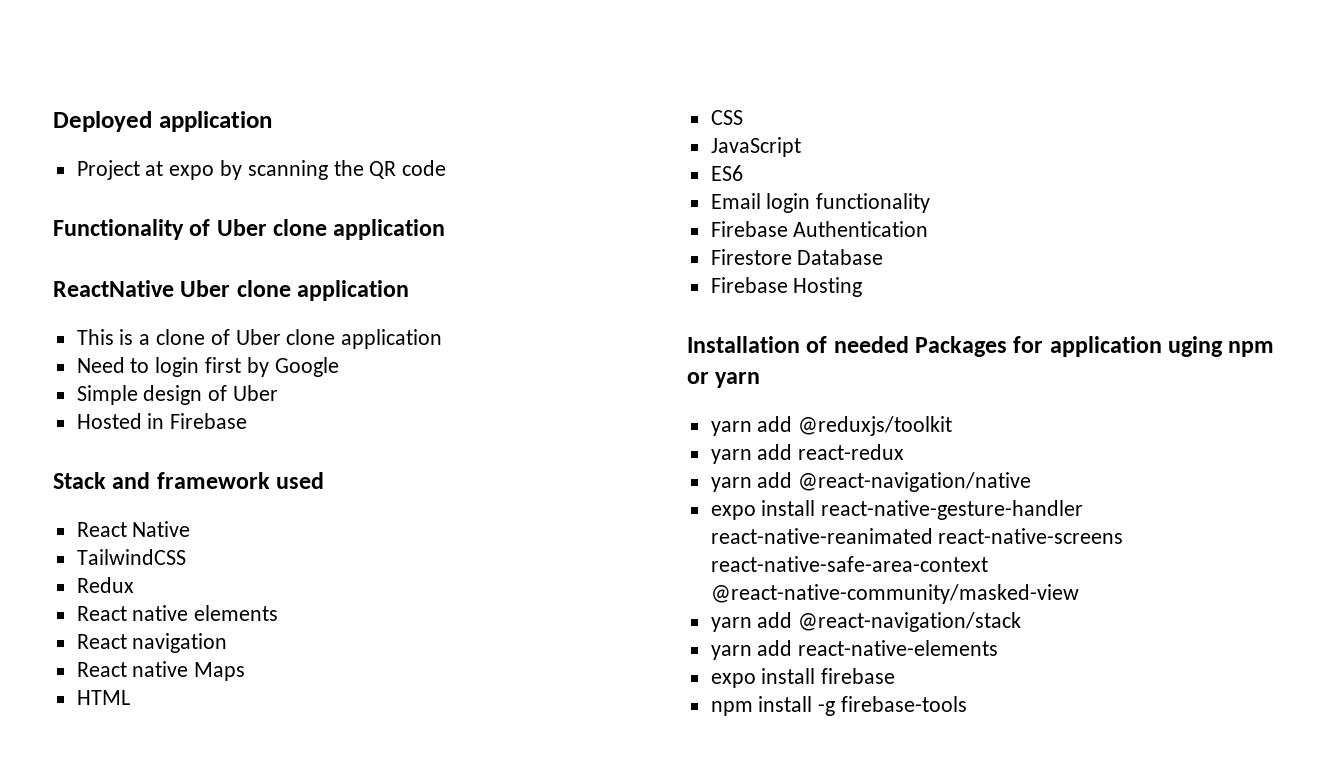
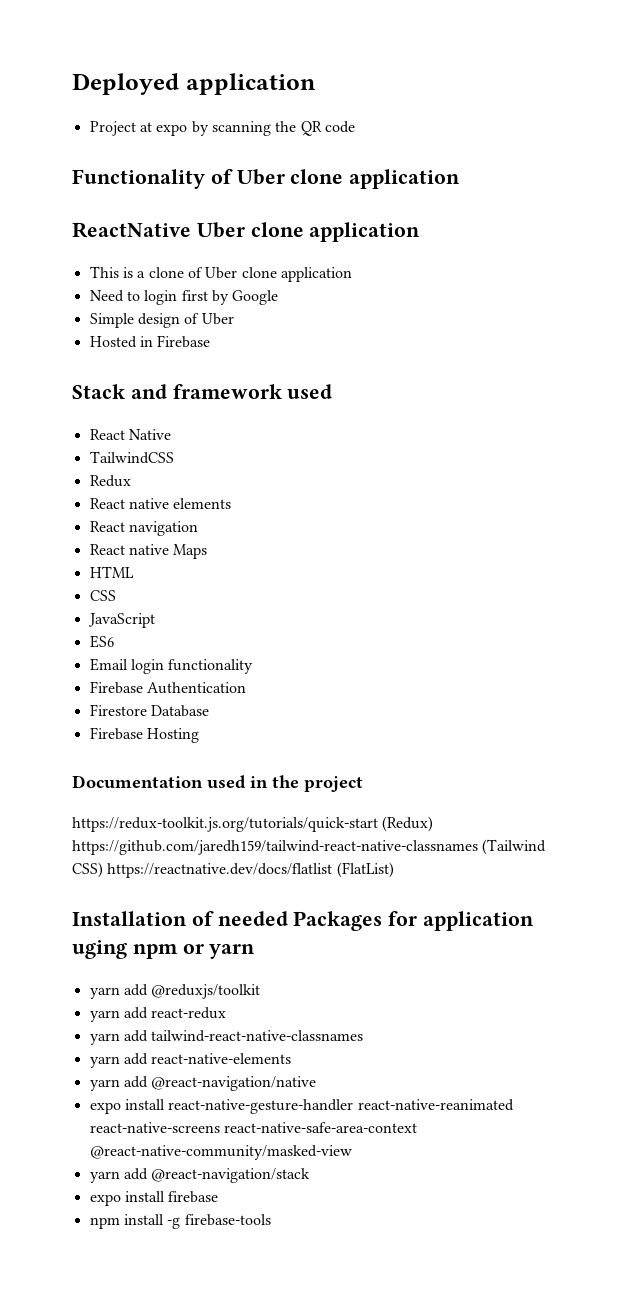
(863, 287) none -> [72,775,363,792] [72,816,434,832] [72,839,547,855] [72,862,394,878] // Documentation used in the project // https://redux-toolkit.js.org/tutorials/quick-start (Redux) https://github.com/jaredh159/tailwind-react-native-classnames (Tailwind CSS) https://reactnative.dev/docs/flatlist (FlatList)
(905, 452) none -> [89,1030,364,1045] [89,1053,292,1068] // yarn add tailwind-react-native-classnames // yarn add react-native-elements
[710,640,999,660] // yarn add react-native-elements -> (311, 1175) none

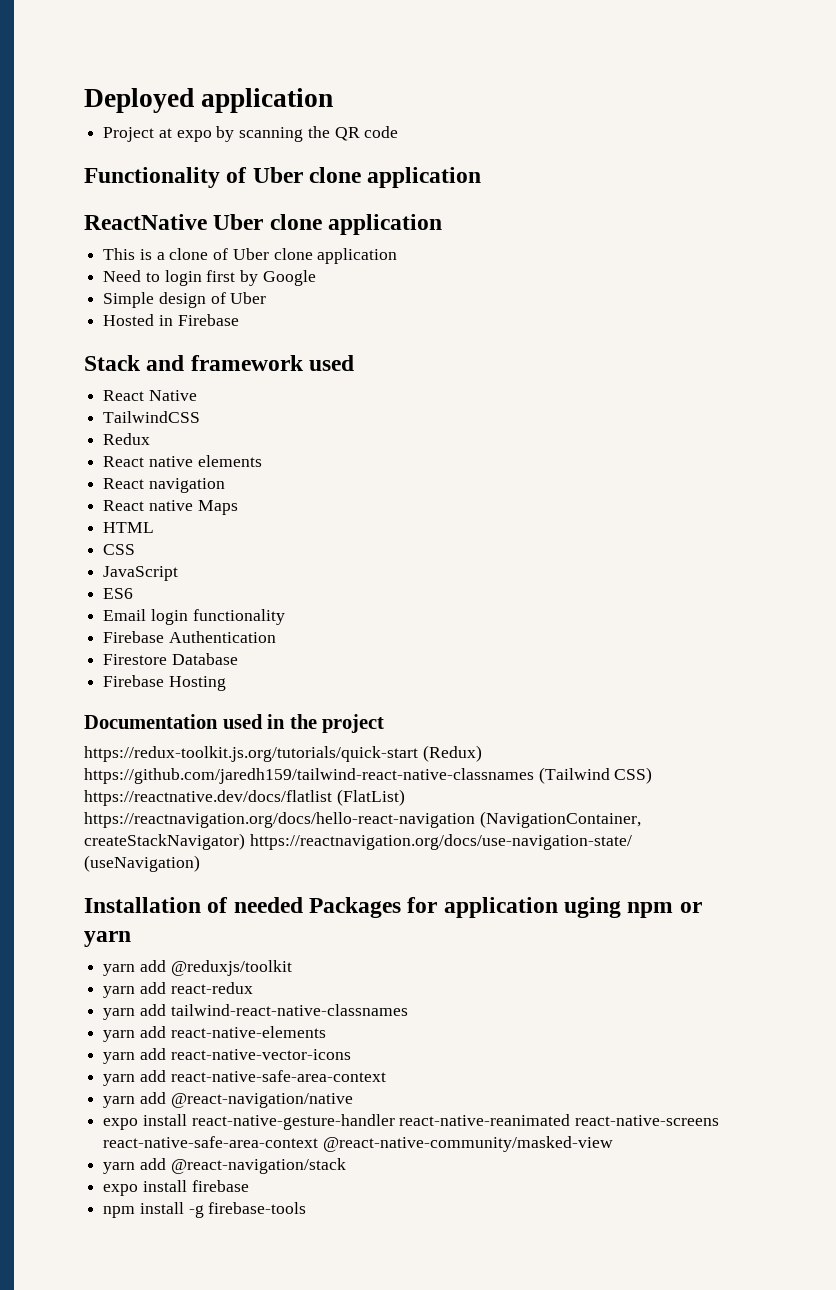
(394, 870) none -> [84,811,641,828] [84,833,632,850] [84,855,200,872] https://reactnavigation.org/docs/hello-react-navigation (NavigationContainer, createStackNavigator) https://reactnavigation.org/docs/use-navigation-state/ (useNavigation)
(292, 1058) none -> [103,1048,351,1064] [103,1070,386,1086] // yarn add react-native-vector-icons // yarn add react-native-safe-area-context

